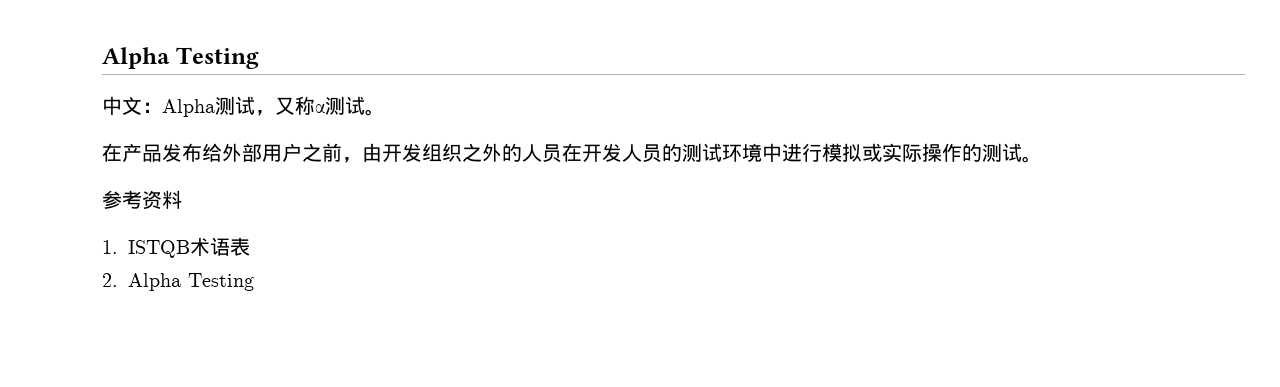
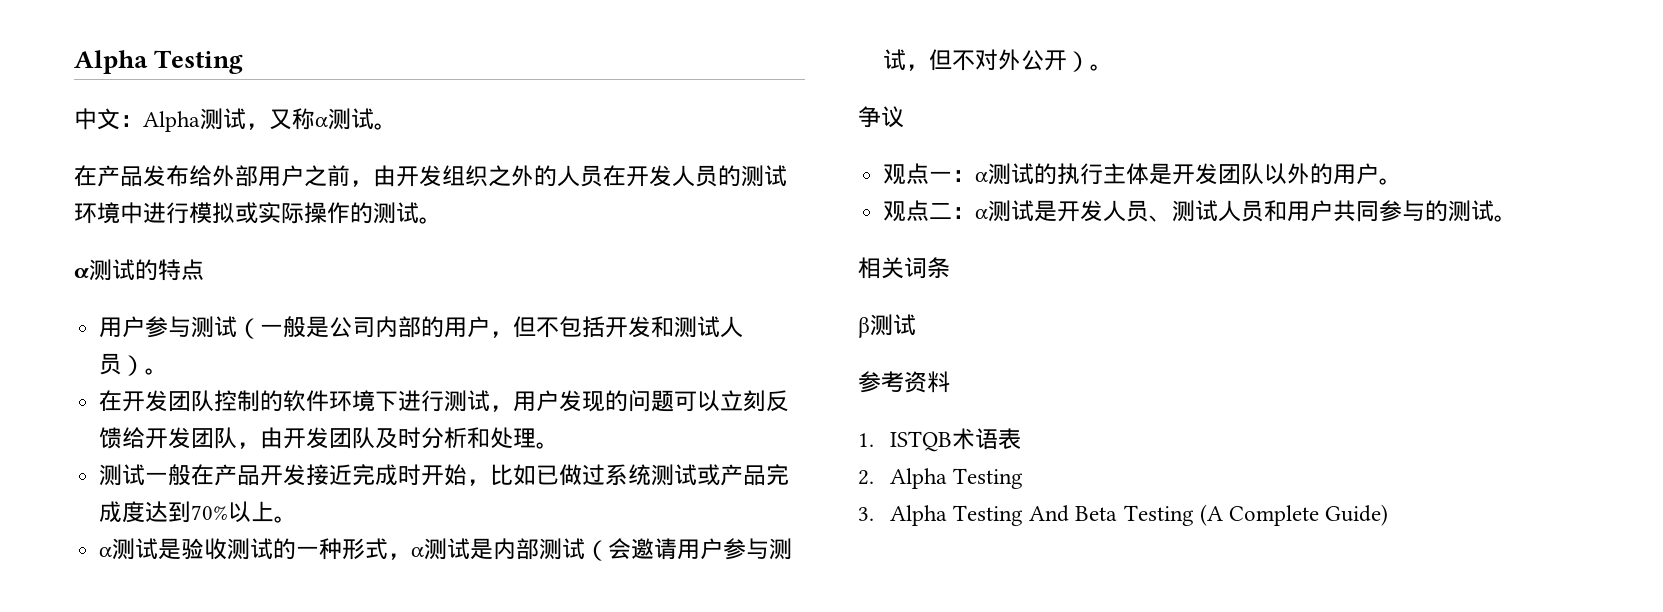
(1042, 159) none -> [74,259,204,281] [99,316,744,339] [99,353,169,376] [99,390,790,412] [99,427,560,449] [99,464,790,486] [99,501,298,523] [99,538,793,561] [883,49,1114,72] [858,106,904,128] [883,163,1403,185] [883,200,1518,222] [858,257,950,279] [858,314,916,338] // α测试的特点 // 用户参与测试（一般是公司内部的用户，但不包括开发和测试人员）。 // 在开发团队控制的软件环境下进行测试，用户发现的问题可以立刻反馈给开发团队，由开发团队及时分析和处理。 // 测试一般在产品开发接近完成时开始，比如已做过系统测试或产品完成度达到70%以上。 // α测试是验收测试的一种形式，α测试是内部测试（会邀请用户参与测试，但不对外公开）。 // 争议 // 观点一：α测试的执行主体是开发团队以外的用户。 // 观点二：α测试是开发人员、测试人员和用户共同参与的测试。 // 相关词条 // β测试
(254, 282) none -> [858,504,1389,526] // 3. Alpha Testing And Beta Testing (A Complete Guide)

